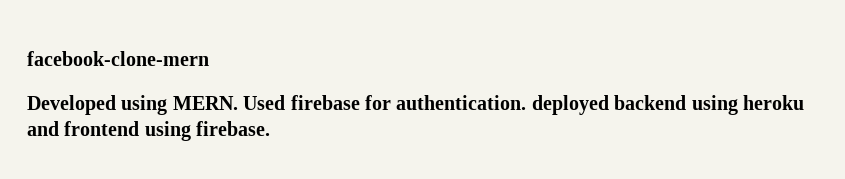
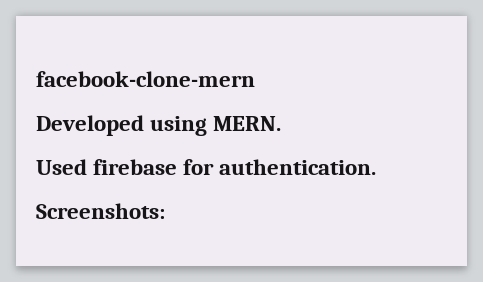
(238, 103) none -> (282, 123) //
[531,95,804,115] [27,121,271,141] deployed backend using heroku and frontend using firebase. -> [36,203,165,219] // Screenshots:

